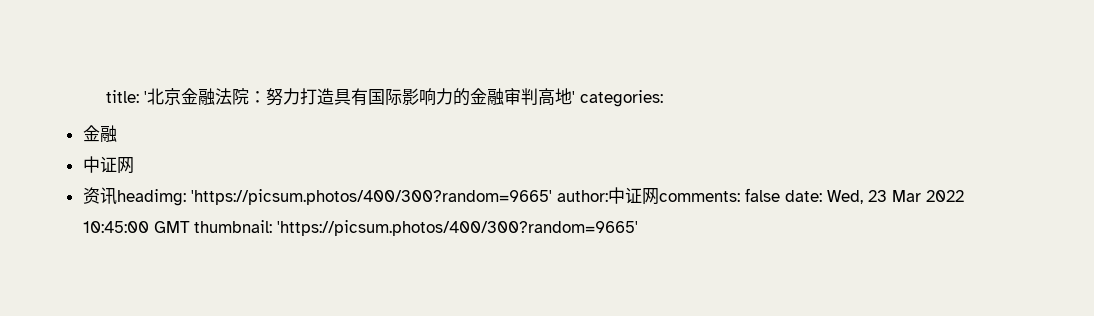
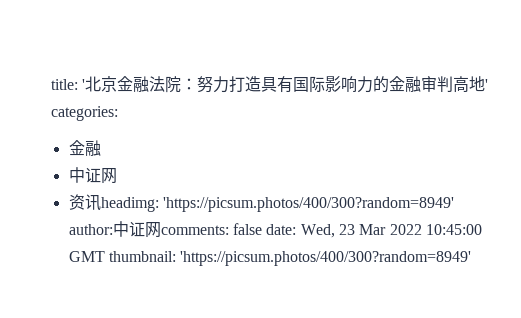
[190,189,552,205] 'https://picsum.photos/400/300?random=9665' -> [162,197,454,212] 'https://picsum.photos/400/300?random=8949'
[276,220,638,236] 'https://picsum.photos/400/300?random=9665' -> [180,251,472,266] 'https://picsum.photos/400/300?random=8949'

